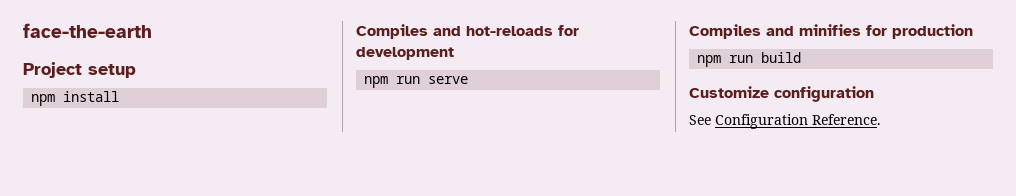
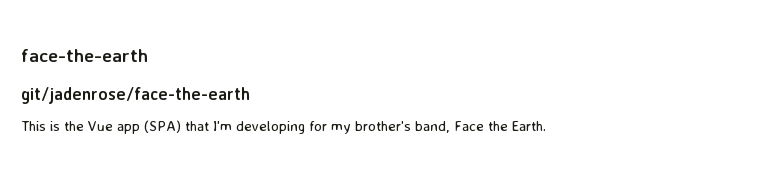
[23,62,136,78] [31,91,120,106] [356,24,579,39] [356,47,454,60] [364,76,469,88] [689,24,973,39] [697,52,802,67] [689,86,874,102] [689,114,881,129] Project setup // npm install // Compiles and hot-reloads for development // npm run serve // Compiles and minifies for production // npm run build // Customize configuration // See Configuration Reference. -> [21,87,250,104] [21,120,546,134] git/jadenrose/face-the-earth // This is the Vue app (SPA) that I'm developing for my brother's band, Face the Earth.

